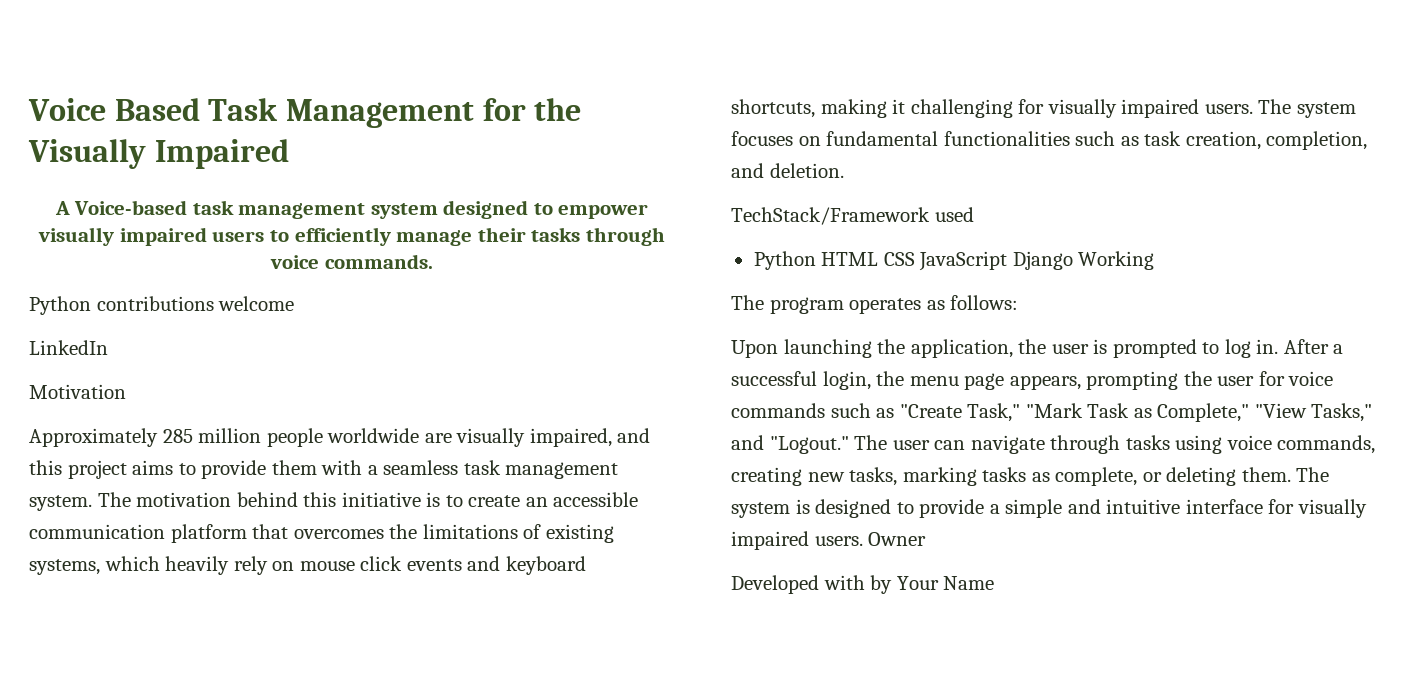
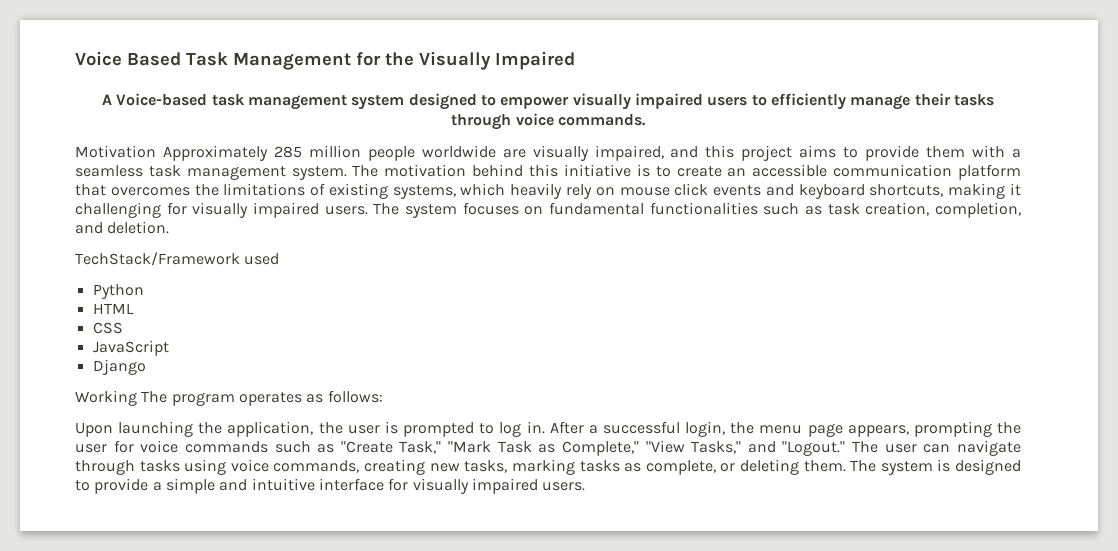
[29,296,295,315] [29,340,108,355] // Python contributions welcome // LinkedIn -> (646, 120) none
(126, 391) // -> (156, 151) none
(816, 260) none -> (144, 291) //
(879, 259) none -> (134, 308) //
(915, 259) none -> (123, 328) //
(1008, 261) none -> (169, 348) //
(1073, 260) none -> (146, 367) //
(1155, 260) // -> (137, 398) none
[868,532,927,546] [731,575,995,594] Owner // Developed with by Your Name -> (586, 486) none

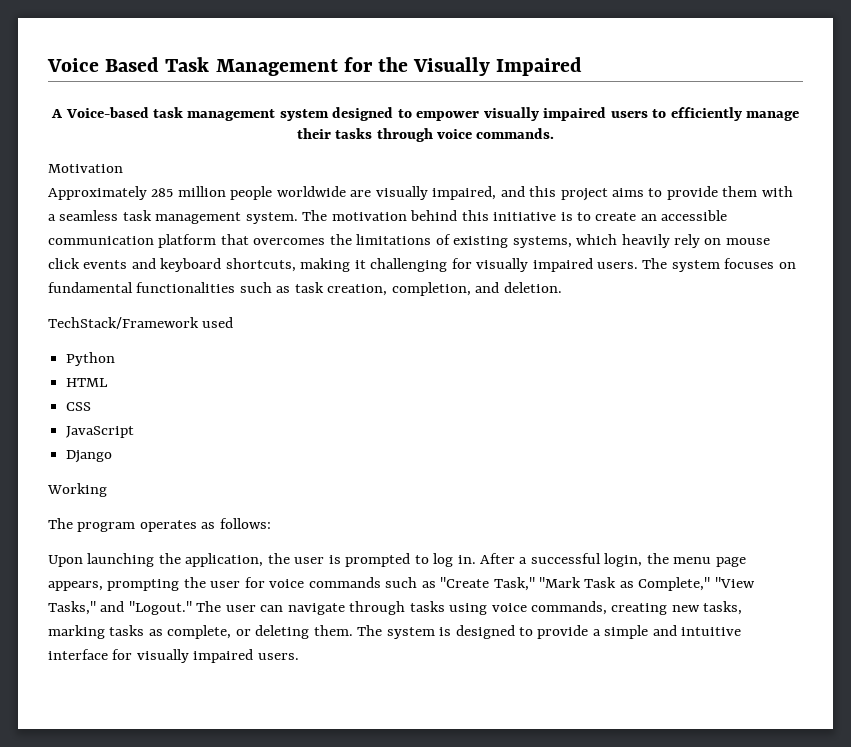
(156, 151) none -> (123, 168) //
(137, 398) none -> (107, 490) //

